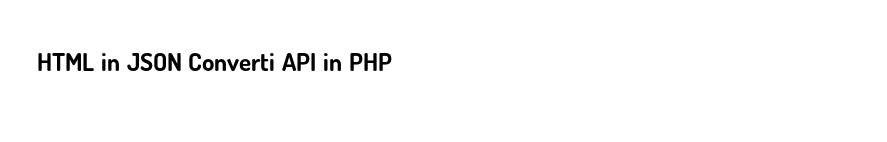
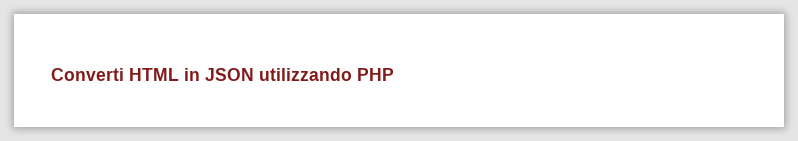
(37, 62) none -> [51,68,124,81] Converti
[188,53,342,71] Converti API in -> [259,68,352,81] utilizzando

